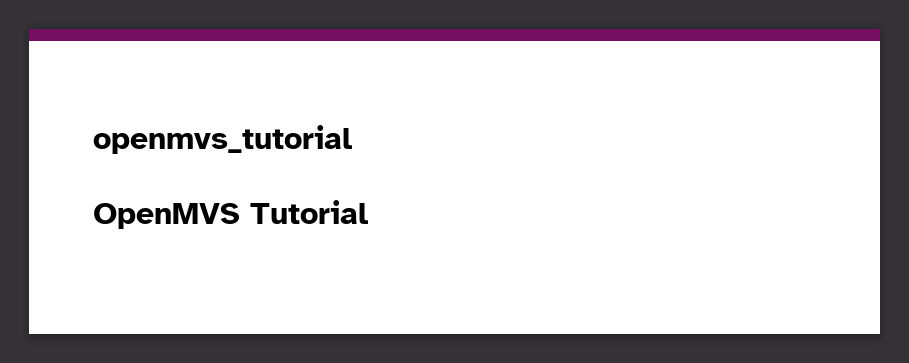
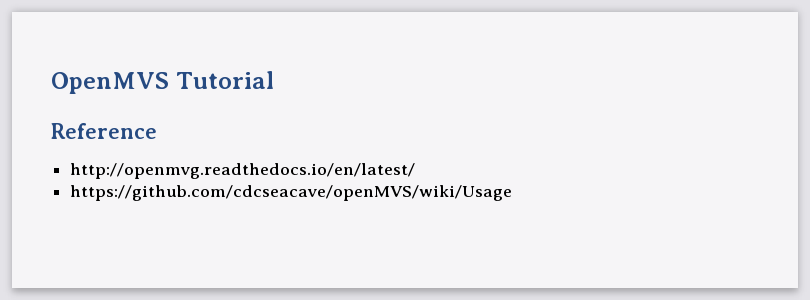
[93,125,352,154] openmvs_tutorial // -> (51, 83) none
(368, 212) none -> [51,123,157,139] [70,163,416,179] [70,185,513,201] // Reference // http://openmvg.readthedocs.io/en/latest/ // https://github.com/cdcseacave/openMVS/wiki/Usage

